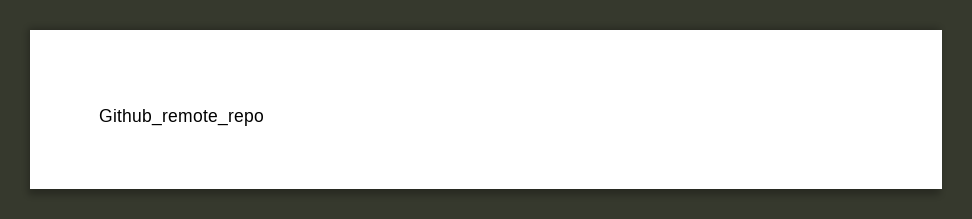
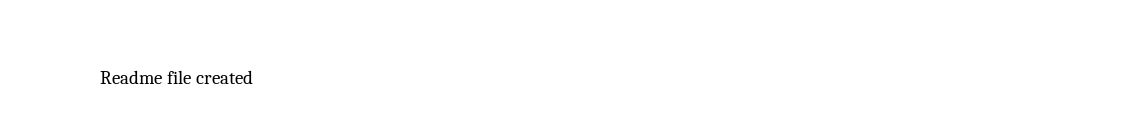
[99,109,264,126] Github_remote_repo -> [100,70,254,84] Readme file created

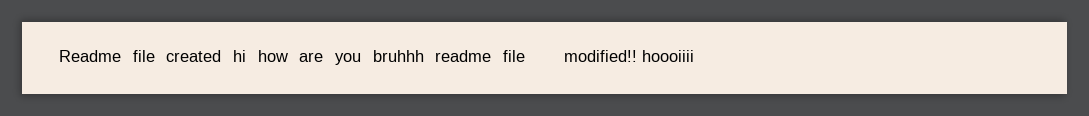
(254, 77) none -> [233,50,694,65] hi how are you bruhhh readme file modified!! hoooiiii

